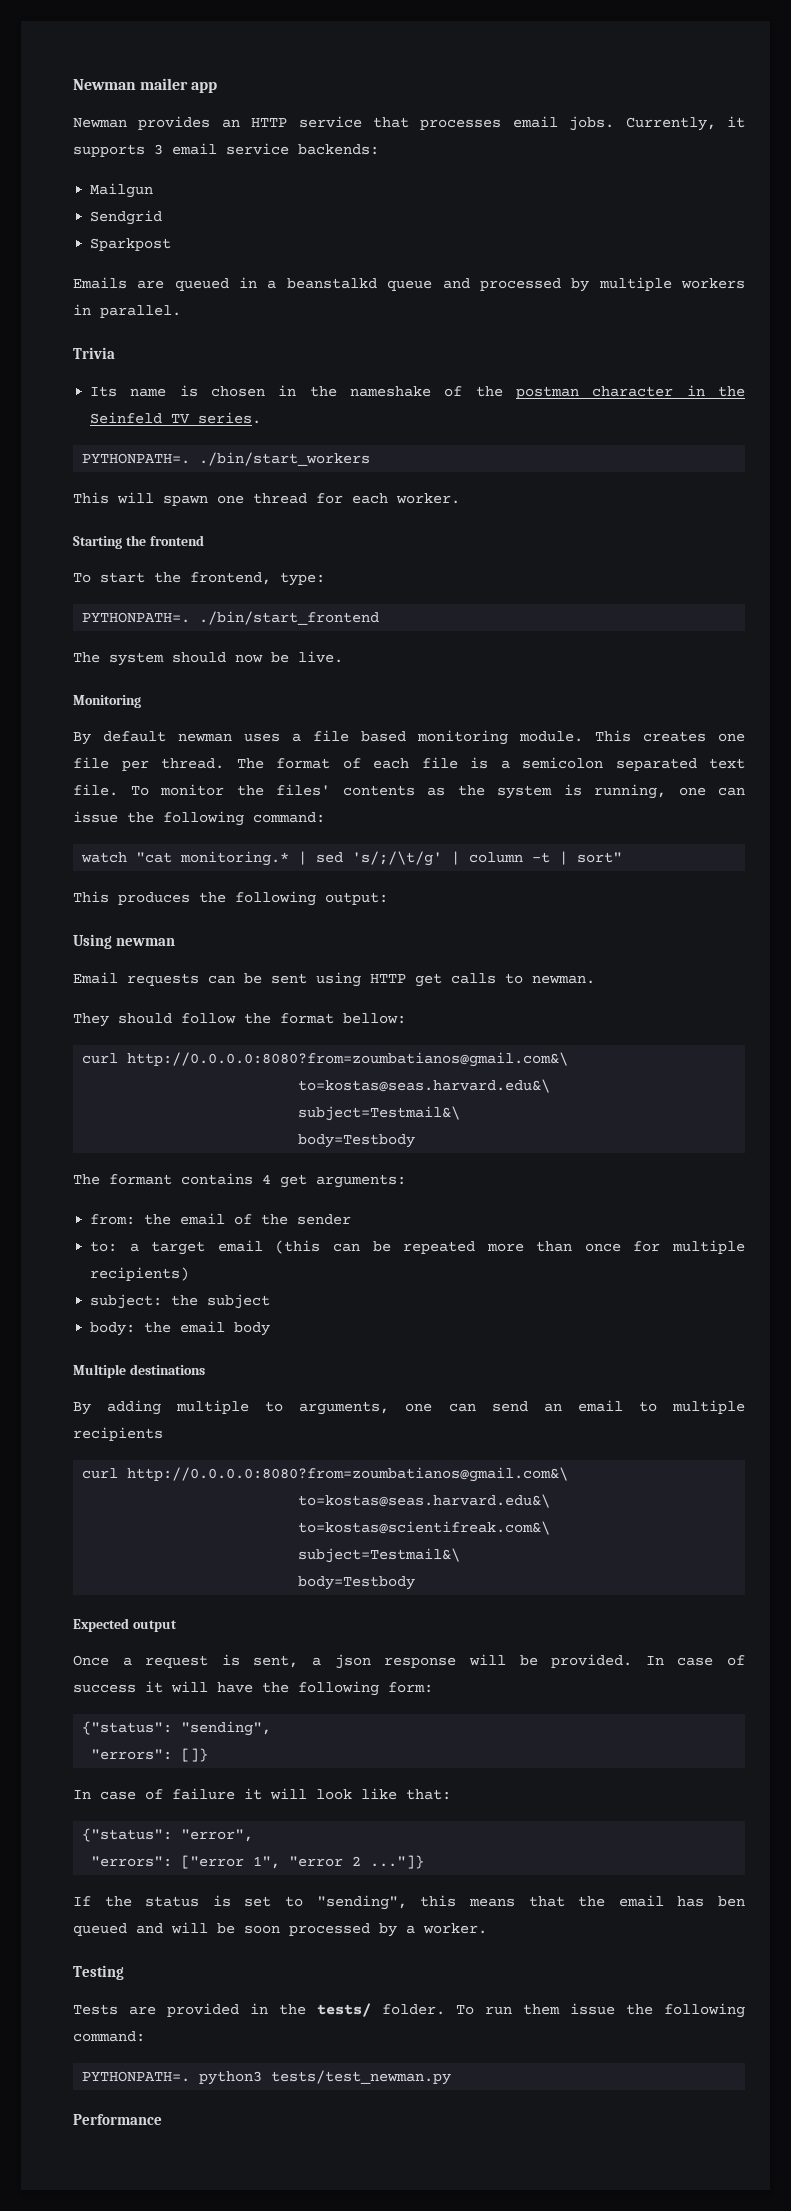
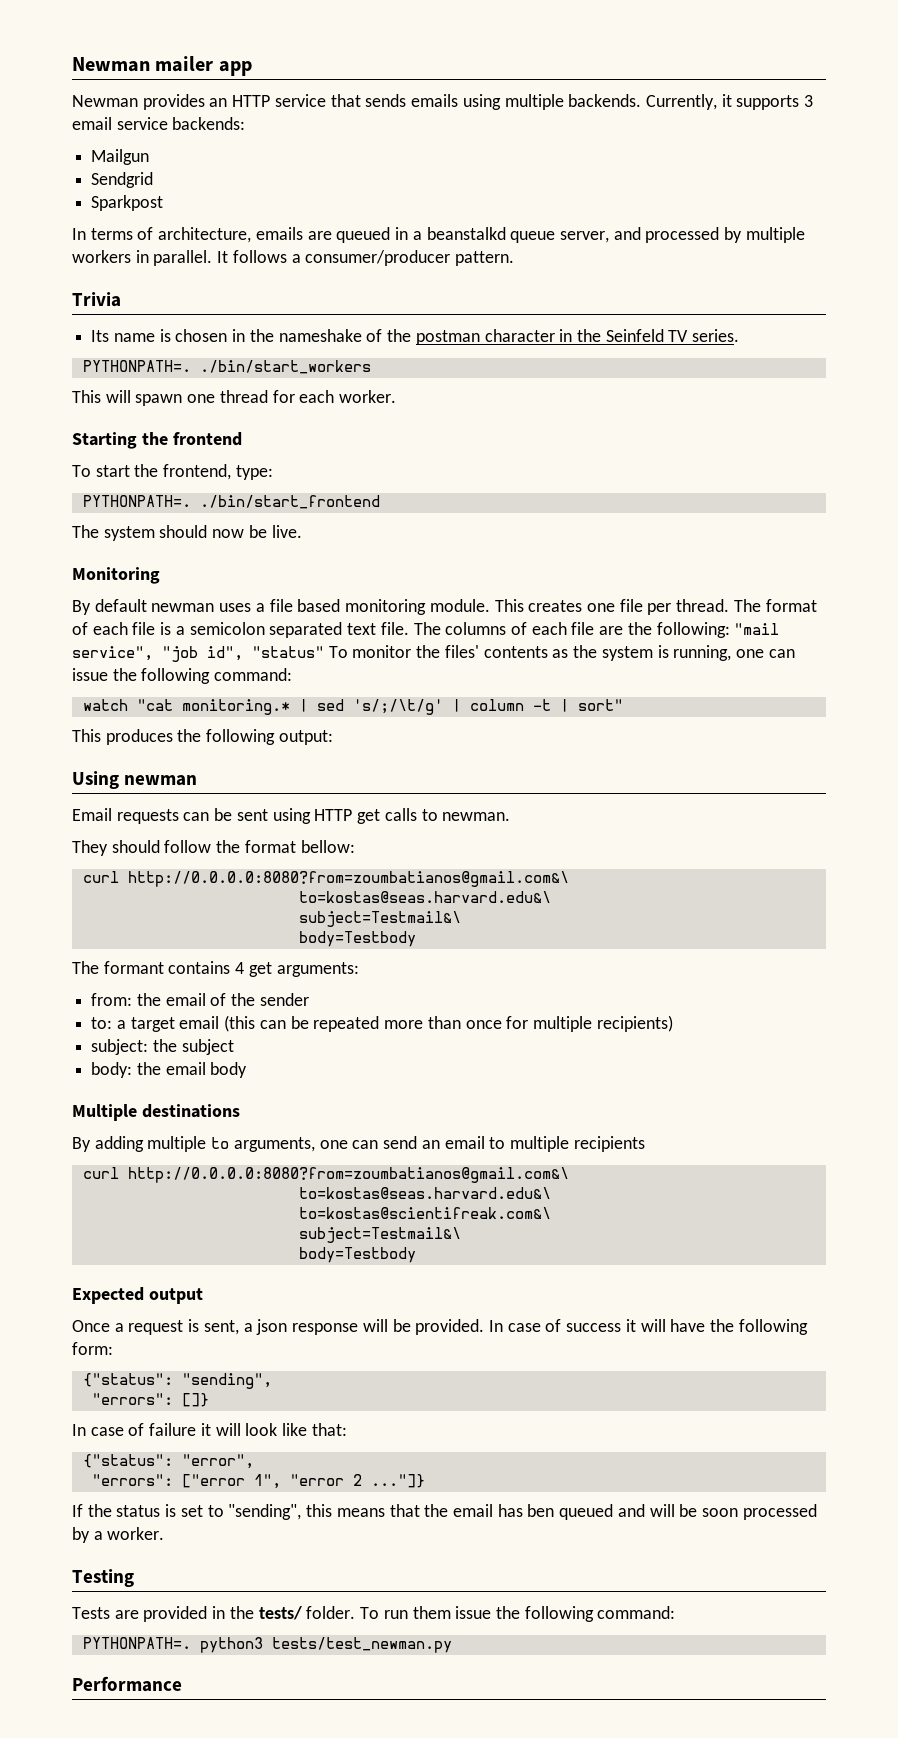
[420,116,615,131] processes email jobs. -> [365,94,642,110] sends emails using multiple backends.
[73,277,127,289] Emails -> [72,227,303,243] In terms of architecture, emails
(433, 285) none -> [559,231,609,243] server,
(181, 311) none -> [217,250,515,266] It follows a consumer/producer pattern.
(118, 790) none -> [413,622,780,638] [72,646,324,662] The columns of each file are the following: "mail service", "job id", "status"

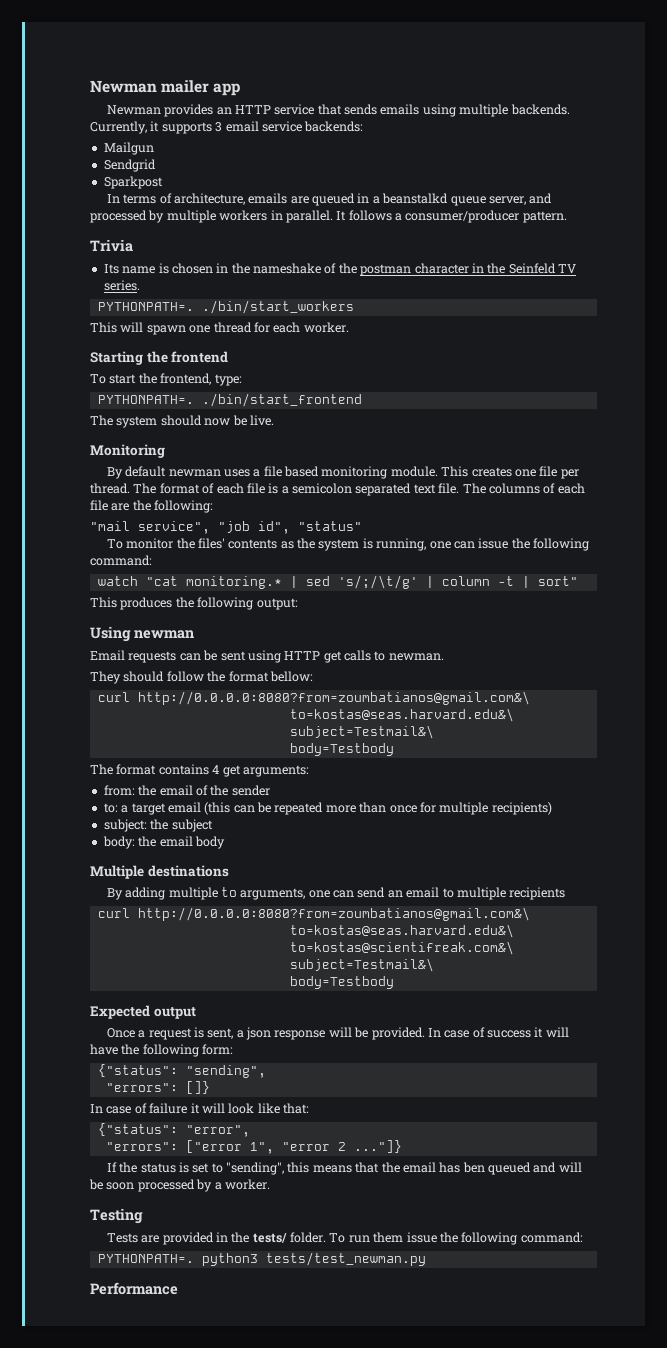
(730, 630) none -> (214, 506) //
(324, 652) none -> (362, 526) //
[103,961,164,974] formant -> [116,764,157,775] format

